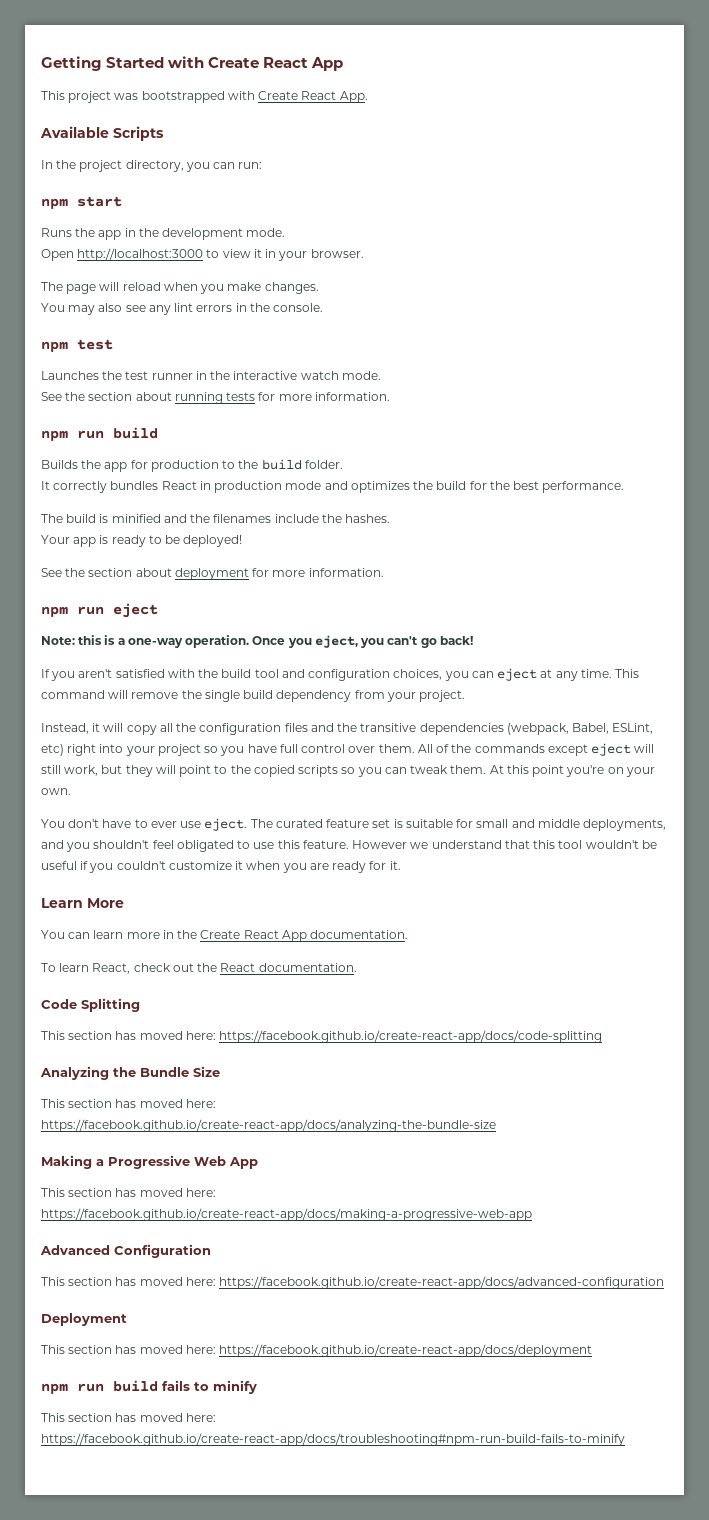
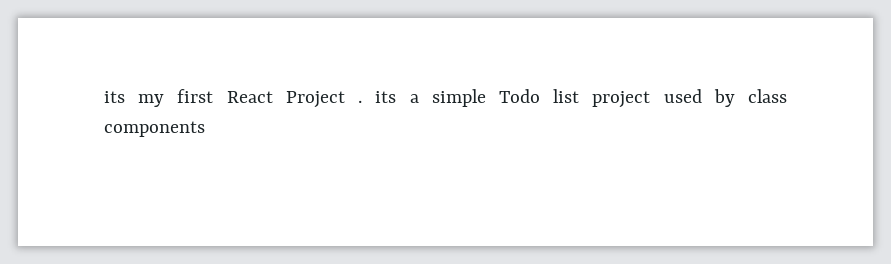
[41,56,344,71] [41,91,368,103] [40,126,164,141] [41,160,263,172] [41,196,122,209] [41,228,286,240] [41,248,364,261] [41,282,319,294] [41,303,324,315] [41,339,113,352] [41,371,381,380] [41,392,390,404] [41,427,158,441] [41,459,343,472] [41,481,625,493] [41,514,391,523] [41,535,243,547] [41,568,384,580] [41,603,158,618] [41,635,473,648] [41,668,640,681] [41,690,466,702] [41,723,654,735] [41,743,655,756] [41,765,655,777] [41,788,71,795] [41,818,667,831] [41,840,657,852] [41,861,401,873] [41,898,124,908] [41,930,409,942] [41,963,357,974] [41,998,140,1012] [41,1030,603,1043] [40,1066,220,1080] [41,1099,216,1108] [41,1119,496,1132] [41,1155,258,1169] [41,1188,216,1197] [41,1208,532,1221] [40,1244,211,1258] [41,1276,665,1289] [41,1313,127,1326] [41,1344,593,1357] [41,1380,257,1394] [41,1413,216,1422] [41,1433,625,1446] Getting Started with Create React App // This project was bootstrapped with Create React App. // Available Scripts // In the project directory, you can run: // npm start // Runs the app in the development mode. // Open http://localhost:3000 to view it in your browser. // The page will reload when you make changes. // You may also see any lint errors in the console. // npm test // Launches the test runner in the interactive watch mode. // See the section about running tests for more information. // npm run build // Builds the app for production to the build folder. // It correctly bundles React in production mode and optimizes the build for the best performance. // The build is minified and the filenames include the hashes. // Your app is ready to be deployed! // See the section about deployment for more information. // npm run eject // Note: this is a one-way operation. Once you eject, you can't go back! // If you aren't satisfied with the build tool and configuration choices, you can eject at any time. This command will remove the single build dependency from your project. // Instead, it will copy all the configuration files and the transitive dependencies (webpack, Babel, ESLint, etc) right into your project so you have full control over them. All of the commands except eject will still work, but they will point to the copied scripts so you can tweak them. At this point you're on your own. // You don't have to ever use eject. The curated feature set is suitable for small and middle deployments, and you shouldn't feel obligated to use this feature. However we understand that this tool wouldn't be useful if you couldn't customize it when you are ready for it. // Learn More // You can learn more in the Create React App documentation. // To learn React, check out the React documentation. // Code Splitting // This section has moved here: https://facebook.github.io/create-react-app/docs/code-splitting // Analyzing the Bundle Size // This section has moved here: https://facebook.github.io/create-react-app/docs/analyzing-the-bundle-size // Making a Progressive Web App // This section has moved here: https://facebook.github.io/create-react-app/docs/making-a-progressive-web-app // Advanced Configuration // This section has moved here: https://facebook.github.io/create-react-app/docs/advanced-configuration // Deployment // This section has moved here: https://facebook.github.io/create-react-app/docs/deployment // npm run build fails to minify // This section has moved here: https://facebook.github.io/create-react-app/docs/troubleshooting#npm-run-build-fails-to-minify -> [104,89,787,108] [104,121,205,137] its my first React Project . its a simple Todo list project used by class components

